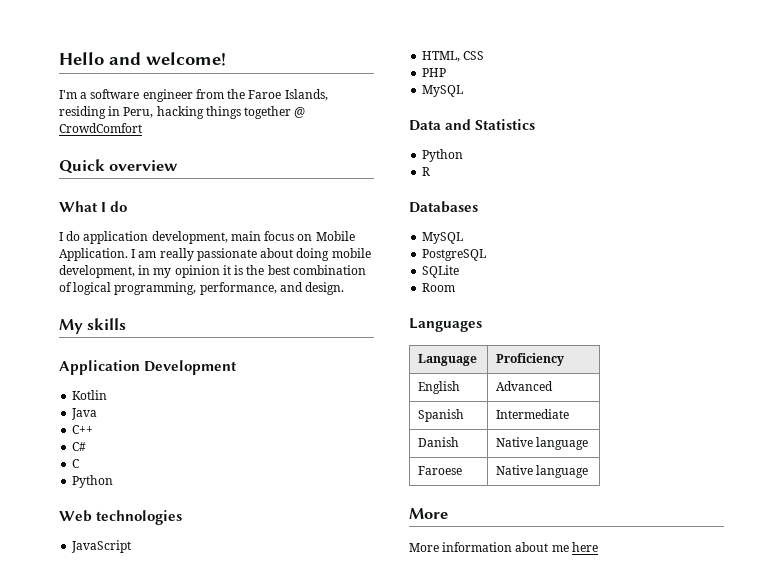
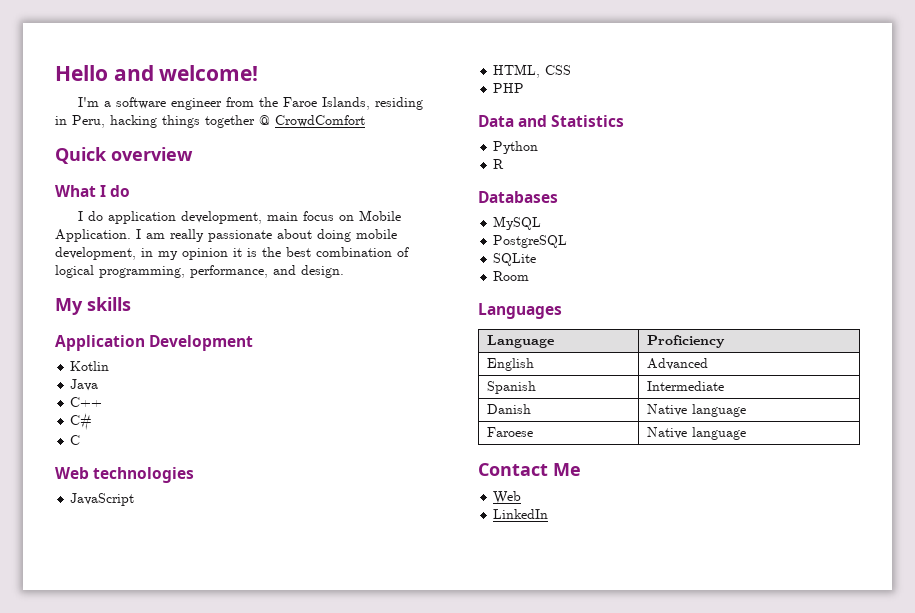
[72,475,114,488] // Python -> (81, 440) none
[422,85,464,97] // MySQL -> (525, 88) none
[409,508,448,519] [409,542,598,552] More // More information about me here -> [478,463,581,476] [493,491,522,504] [493,509,549,519] Contact Me // Web // LinkedIn

